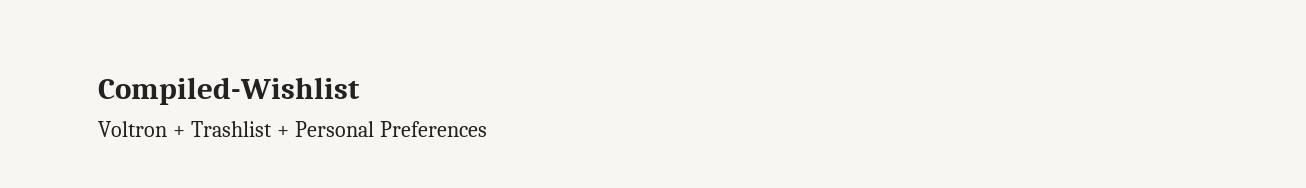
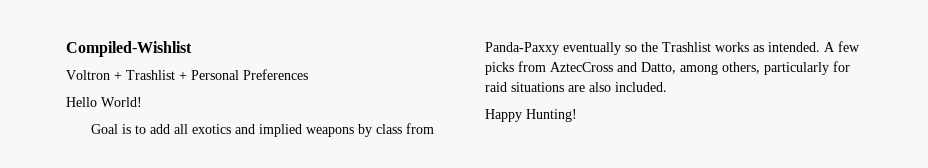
(487, 129) none -> [66,97,142,107] [90,123,434,137] [485,41,860,55] [485,61,850,75] [485,82,667,92] [485,109,577,122] // Hello World! // Goal is to add all exotics and implied weapons by class from Panda-Paxxy eventually so the Trashlist works as intended. A few picks from AztecCross and Datto, among others, particularly for raid situations are also included. // Happy Hunting!

